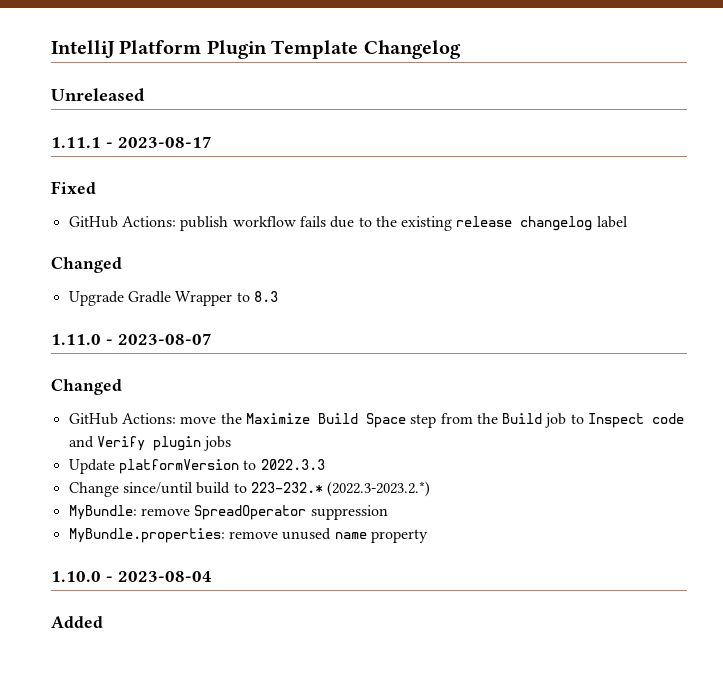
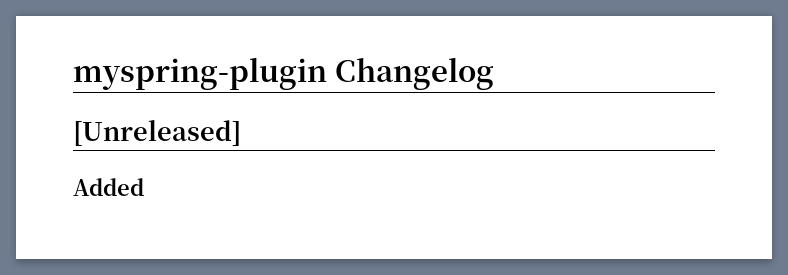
[51,40,461,59] [51,88,145,102] [51,136,212,148] [51,181,96,194] [68,216,628,231] [51,257,122,273] [68,291,278,306] [51,333,212,345] [51,379,122,395] [68,413,685,428] [68,436,232,451] [68,459,325,474] [68,481,431,497] [68,505,388,520] [68,528,428,543] [51,571,212,582] IntelliJ Platform Plugin Template Changelog // Unreleased // 1.11.1 - 2023-08-17 // Fixed // GitHub Actions: publish workflow fails due to the existing release changelog label // Changed // Upgrade Gradle Wrapper to 8.3 // 1.11.0 - 2023-08-07 // Changed // GitHub Actions: move the Maximize Build Space step from the Build job to Inspect code and Verify plugin jobs // Update platformVersion to 2022.3.3 // Change since/until build to 223-232.* (2022.3-2023.2.*) // MyBundle: remove SpreadOperator suppression // MyBundle.properties: remove unused name property // 1.10.0 - 2023-08-04 -> [73,57,494,90] [73,120,241,146] myspring-plugin Changelog // [Unreleased]

